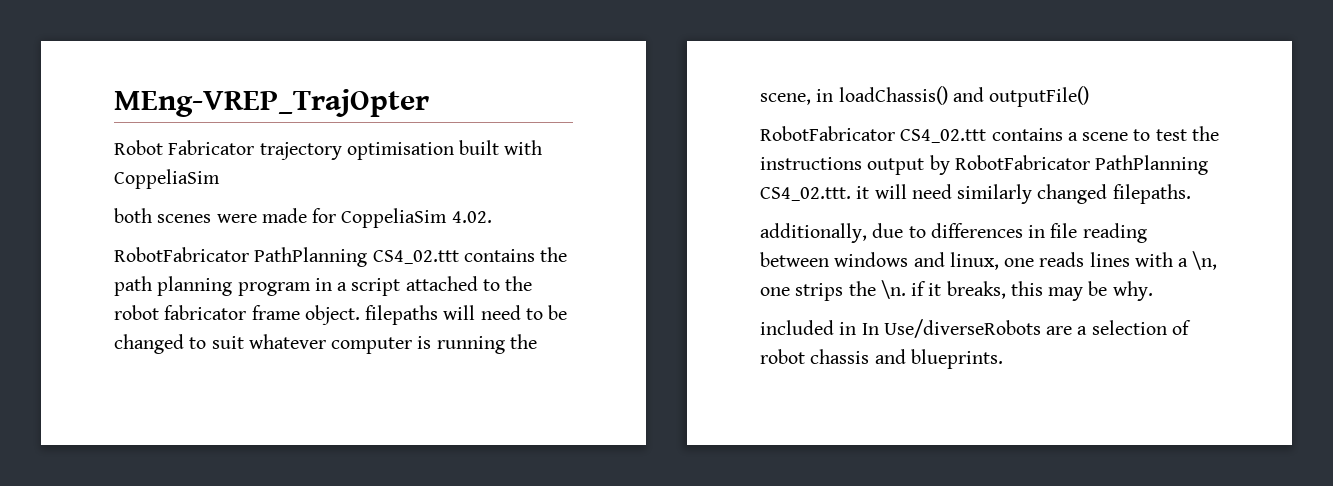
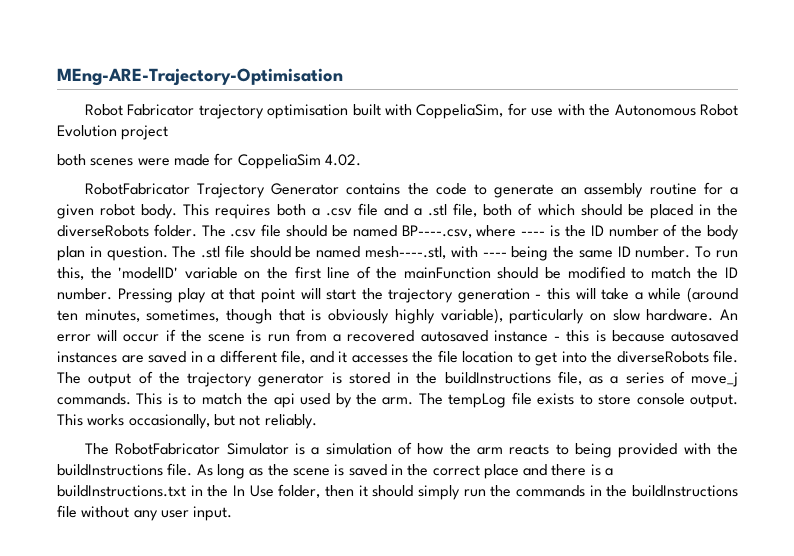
[114,89,429,117] MEng-VREP_TrajOpter -> [57,68,343,86] MEng-ARE-Trajectory-Optimisation
[114,169,220,189] CoppeliaSim -> [416,103,738,119] [57,125,169,140] CoppeliaSim, for use with the Autonomous Robot Evolution project
[254,247,568,267] [114,276,533,296] [114,305,568,325] [114,334,537,354] [760,86,1090,107] [760,126,1219,143] [760,155,1209,175] [760,184,1191,204] [760,223,1147,243] [760,251,1218,270] [760,280,1153,301] [760,319,1191,338] [760,349,1003,369] PathPlanning CS4_02.ttt contains the path planning program in a script attached to the robot fabricator frame object. filepaths will need to be changed to suit whatever computer is running the scene, in loadChassis() and outputFile() // RobotFabricator CS4_02.ttt contains a scene to test the instructions output by RobotFabricator PathPlanning CS4_02.ttt. it will need similarly changed filepaths. // additionally, due to differences in file reading between windows and linux, one reads lines with a \n, one strips the \n. if it breaks, this may be why. // included in In Use/diverseRobots are a selection of robot chassis and blueprints. -> [196,182,738,198] [57,203,739,219] [57,224,740,240] [57,245,739,261] [57,266,738,280] [57,287,739,303] [57,308,739,324] [57,329,739,342] [57,350,738,366] [57,371,738,387] [57,392,739,408] [57,414,317,429] [84,442,738,458] [57,463,614,479] [57,484,738,500] [57,505,233,521] Trajectory Generator contains the code to generate an assembly routine for a given robot body. This requires both a .csv file and a .stl file, both of which should be placed in the diverseRobots folder. The .csv file should be named BP----.csv, where ---- is the ID number of the body plan in question. The .stl file should be named mesh----.stl, with ---- being the same ID number. To run this, the 'modelID' variable on the first line of the mainFunction should be modified to match the ID number. Pressing play at that point will start the trajectory generation - this will take a while (around ten minutes, sometimes, though that is obviously highly variable), particularly on slow hardware. An error will occur if the scene is run from a recovered autosaved instance - this is because autosaved instances are saved in a different file, and it accesses the file location to get into the diverseRobots file. The output of the trajectory generator is stored in the buildInstructions file, as a series of move_j commands. This is to match the api used by the arm. The tempLog file exists to store console output. This works occasionally, but not reliably. // The RobotFabricator Simulator is a simulation of how the arm reacts to being provided with the buildInstructions file. As long as the scene is saved in the correct place and there is a buildInstructions.txt in the In Use folder, then it should simply run the commands in the buildInstructions file without any user input.

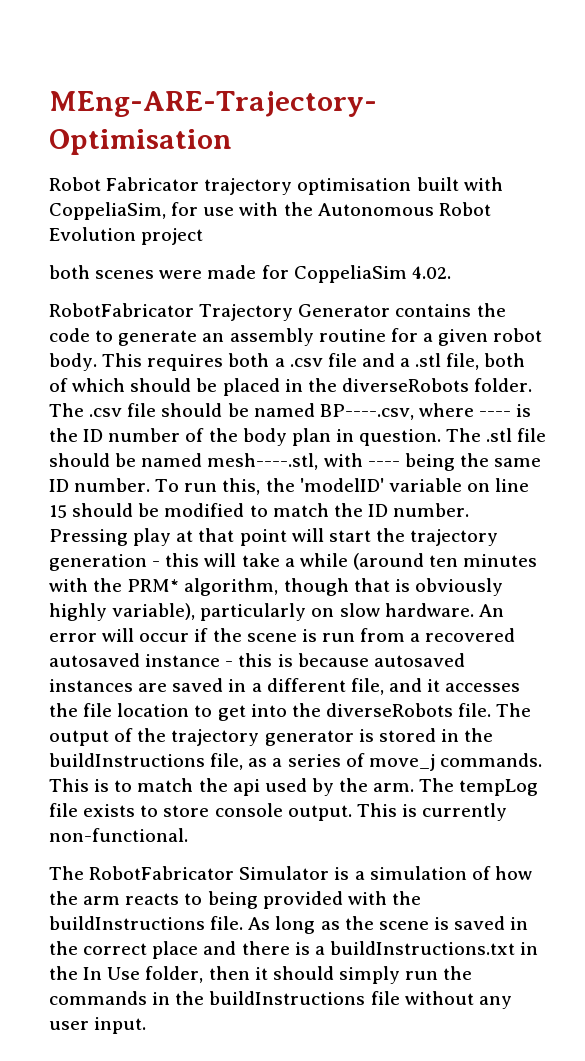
[266,266,491,279] the first line of the mainFunction -> [495,478,530,492] [49,505,67,518] line 15
[84,309,220,322] minutes, sometimes, -> [463,554,538,567] [49,578,279,596] minutes with the PRM* algorithm,
[87,414,317,429] works occasionally, but not reliably. -> [401,803,508,821] [49,828,188,842] is currently non-functional.

